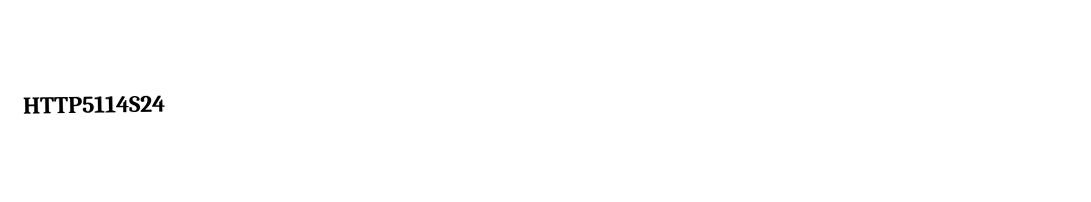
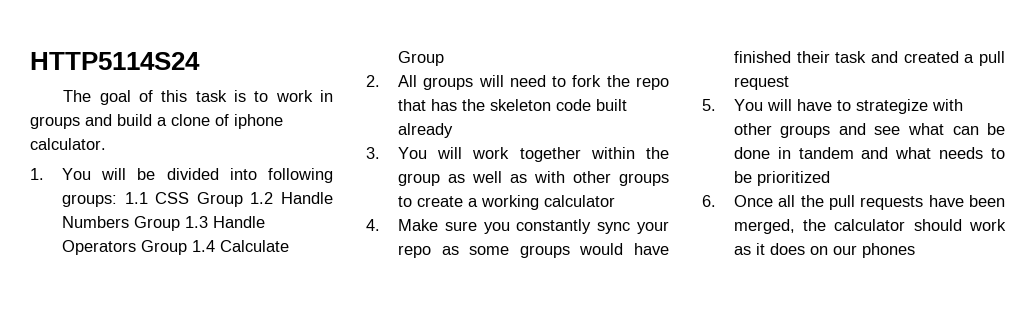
(166, 104) none -> [63,90,333,105] [30,114,283,129] [30,138,106,150] [30,168,333,183] [61,192,333,207] [61,216,265,231] [61,240,289,255] [397,51,444,66] [366,75,669,90] [397,99,627,111] [397,123,453,138] [366,147,669,162] [397,171,669,186] [397,195,615,210] [366,219,669,234] [397,243,669,258] [733,51,1005,66] [733,76,789,90] [702,99,963,114] [733,123,1005,138] [733,147,1005,159] [733,171,830,186] [702,195,1005,210] [733,219,1006,234] [733,243,915,258] // The goal of this task is to work in groups and build a clone of iphone calculator. // 1. You will be divided into following groups: 1.1 CSS Group 1.2 Handle Numbers Group 1.3 Handle Operators Group 1.4 Calculate Group // 2. All groups will need to fork the repo that has the skeleton code built already // 3. You will work together within the group as well as with other groups to create a working calculator // 4. Make sure you constantly sync your repo as some groups would have finished their task and created a pull request // 5. You will have to strategize with other groups and see what can be done in tandem and what needs to be prioritized // 6. Once all the pull requests have been merged, the calculator should work as it does on our phones

